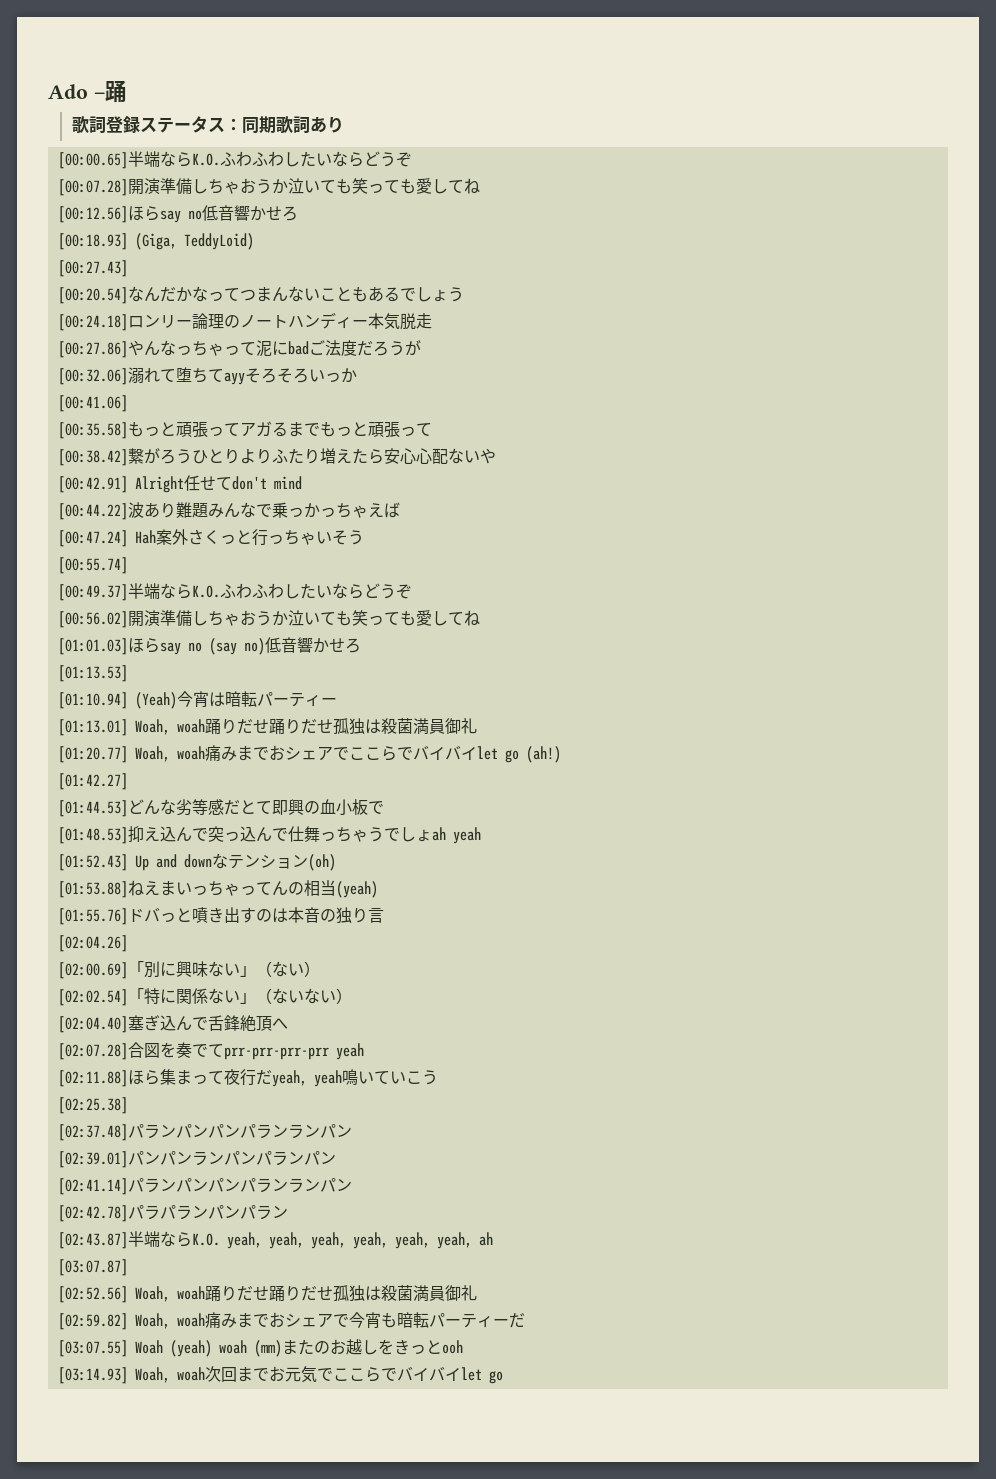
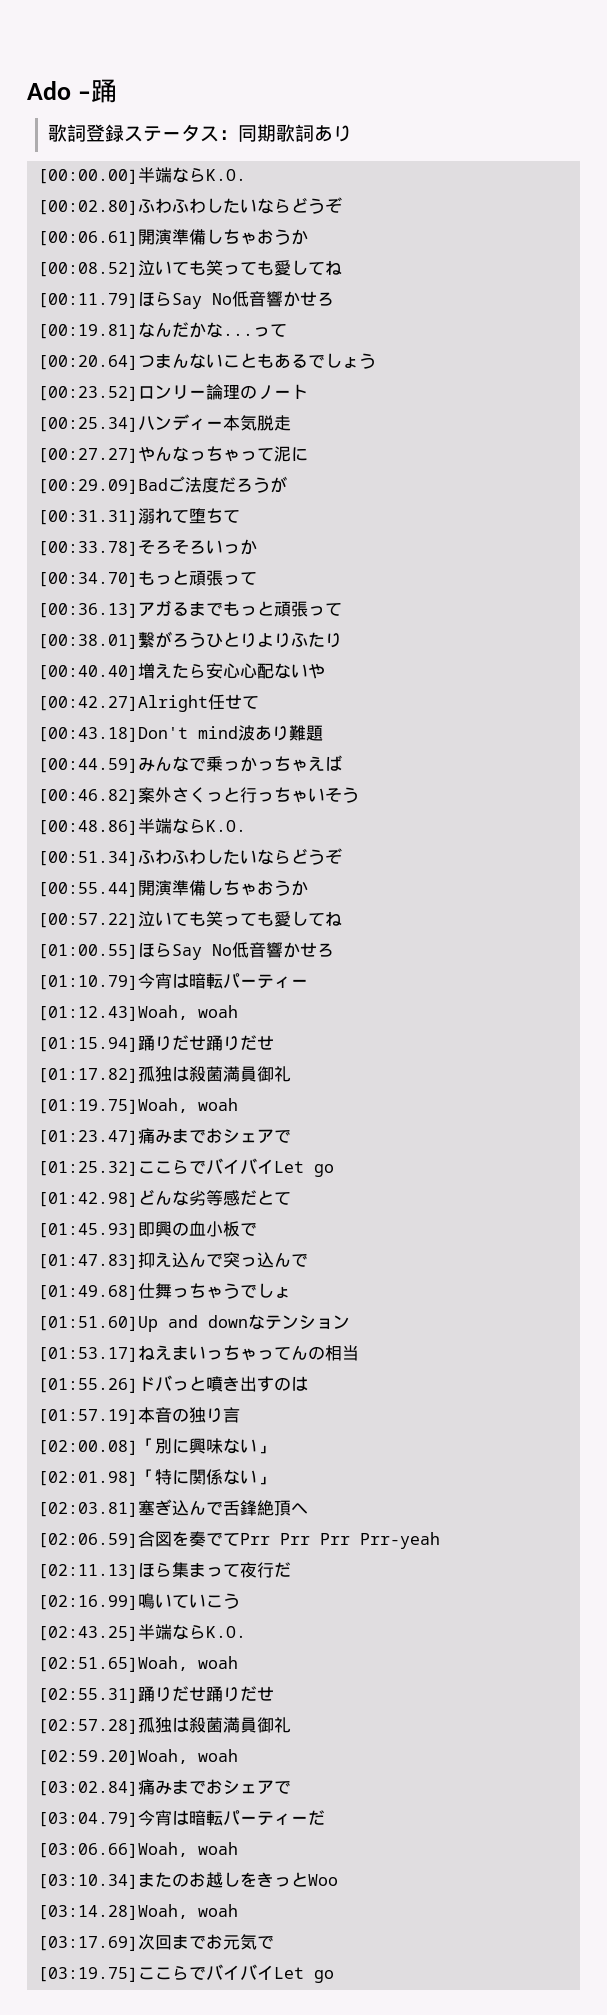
[58,151,413,169] [58,178,481,196] [58,205,299,223] [58,233,255,250] [58,260,129,277] [58,287,129,304] [00:00.65]半端ならK.O.ふわふわしたいならどうぞ // [00:07.28]開演準備しちゃおうか泣いても笑っても愛してね // [00:12.56]ほらsay no低音響かせろ // [00:18.93] (Giga, TeddyLoid) // [00:27.43] // [00:20.54] -> [38,167,247,184] [38,197,343,215] [38,229,309,246] [38,260,343,277] [38,291,335,309] [38,324,139,339] [00:00.00]半端ならK.O. // [00:02.80]ふわふわしたいならどうぞ // [00:06.61]開演準備しちゃおうか // [00:08.52]泣いても笑っても愛してね // [00:11.79]ほらSay No低音響かせろ // [00:19.81]
[208,288,241,301] って -> [223,323,288,337] [38,355,139,370] ...って // [00:20.64]
[58,314,129,331] [00:24.18] -> [38,386,139,401] [00:23.52]
(289, 321) none -> [38,417,139,432] // [00:25.34]
[58,341,129,358] [00:27.86] -> [38,448,139,463] [00:27.27]
[288,341,310,355] bad -> [38,478,169,494] // [00:29.09]Bad
[58,368,129,385] [00:32.06] -> [38,510,139,525] [00:31.31]
[224,372,246,385] ayy -> [38,541,139,556] // [00:33.78]
[58,395,129,412] [58,421,241,439] [00:41.06] // [00:35.58]もっと頑張って -> [38,570,258,587] [38,603,139,618] [00:34.70]もっと頑張って // [00:36.13]
[58,449,129,466] [00:38.42] -> [38,634,139,649] [00:38.01]
(321, 456) none -> [38,665,139,680] // [00:40.40]
[58,476,185,493] [00:42.91] Alright -> [38,695,209,712] [00:42.27]Alright
[232,476,268,490] don't -> [38,727,189,742] // [00:43.18]Don't
[58,503,129,520] // [00:44.22] -> (239, 732) none
(209, 510) none -> [38,758,139,773] // [00:44.59]
[58,530,157,547] [00:47.24] Hah -> [38,789,139,804] [00:46.82]
[58,557,129,574] [58,583,413,601] [58,610,481,628] [58,637,362,655] [58,665,129,682] [58,692,178,709] [00:55.74] // [00:49.37]半端ならK.O.ふわふわしたいならどうぞ // [00:56.02]開演準備しちゃおうか泣いても笑っても愛してね // [01:01.03]ほらsay no (say no)低音響かせろ // [01:13.53] // [01:10.94] (Yeah) -> [38,818,247,835] [38,848,343,866] [38,880,309,897] [38,911,343,928] [38,942,335,960] [38,975,139,990] [00:48.86]半端ならK.O. // [00:51.34]ふわふわしたいならどうぞ // [00:55.44]開演準備しちゃおうか // [00:57.22]泣いても笑っても愛してね // [01:00.55]ほらSay No低音響かせろ // [01:10.79]
[58,718,478,736] [58,745,562,763] [58,773,129,790] [58,800,129,817] [01:13.01] Woah, woah踊りだせ踊りだせ孤独は殺菌満員御礼 // [01:20.77] Woah, woah痛みまでおシェアでここらでバイバイlet go (ah!) // [01:42.27] // [01:44.53] -> [38,1005,239,1021] [38,1035,275,1052] [38,1066,292,1083] [38,1098,239,1114] [38,1128,292,1145] [38,1158,335,1177] [38,1192,139,1207] [01:12.43]Woah, woah // [01:15.94]踊りだせ踊りだせ // [01:17.82]孤独は殺菌満員御礼 // [01:19.75]Woah, woah // [01:23.47]痛みまでおシェアで // [01:25.32]ここらでバイバイLet go // [01:42.98]
(273, 807) none -> [38,1223,139,1238] // [01:45.93]
[58,827,129,844] [01:48.53] -> [38,1254,139,1269] [01:47.83]
(289, 834) none -> [38,1285,139,1300] // [01:49.68]
[432,827,482,844] [58,854,150,871] ah yeah // [01:52.43] Up -> [38,1316,159,1332] // [01:51.60]Up
[308,854,337,871] [58,881,129,898] (oh) // [01:53.88] -> [38,1347,139,1362] // [01:53.17]
[336,881,379,898] [58,908,129,925] (yeah) // [01:55.76] -> [38,1378,139,1393] // [01:55.26]
(289, 915) none -> [38,1409,139,1424] // [01:57.19]
[58,935,129,952] [58,962,129,979] [02:04.26] // [02:00.69] -> [38,1440,139,1455] [02:00.08]
[256,961,321,977] [58,989,129,1006] （ない） // [02:02.54] -> [38,1471,139,1486] // [02:01.98]
[256,988,353,1004] [58,1016,129,1033] （ないない） // [02:04.40] -> [38,1502,139,1517] // [02:03.81]
[58,1043,129,1060] [02:07.28] -> [38,1533,139,1548] [02:06.59]
[224,1043,365,1060] [58,1070,129,1087] prr-prr-prr-prr yeah // [02:11.88] -> [240,1532,441,1549] [38,1564,139,1579] Prr Prr Prr Prr-yeah // [02:11.13]
[272,1070,343,1087] yeah, yeah -> [38,1595,139,1610] // [02:16.99]
[58,1097,129,1114] [58,1124,353,1141] [58,1151,337,1168] [58,1178,353,1195] [58,1205,289,1222] [58,1231,494,1249] [58,1259,129,1276] [58,1285,478,1303] [58,1312,398,1330] [02:25.38] // [02:37.48]パランパンパンパランランパン // [02:39.01]パンパンランパンパランパン // [02:41.14]パランパンパンパランランパン // [02:42.78]パラパランパンパラン // [02:43.87]半端ならK.O. yeah, yeah, yeah, yeah, yeah, yeah, ah // [03:07.87] // [02:52.56] Woah, woah踊りだせ踊りだせ孤独は殺菌満員御礼 // [02:59.82] Woah, woah痛みまでおシェアで今宵も -> [38,1624,247,1641] [38,1656,239,1672] [38,1686,275,1703] [38,1717,292,1734] [38,1749,239,1765] [38,1779,292,1796] [38,1810,190,1827] [02:43.25]半端ならK.O. // [02:51.65]Woah, woah // [02:55.31]踊りだせ踊りだせ // [02:57.28]孤独は殺菌満員御礼 // [02:59.20]Woah, woah // [03:02.84]痛みまでおシェアで // [03:04.79]今宵は
[58,1340,283,1357] [03:07.55] Woah (yeah) woah (mm) -> [38,1842,239,1858] [38,1874,139,1889] [03:06.66]Woah, woah // [03:10.34]
[442,1340,464,1354] [58,1367,206,1384] ooh // [03:14.93] Woah, woah -> [308,1874,339,1886] [38,1904,239,1920] [38,1936,139,1951] Woo // [03:14.28]Woah, woah // [03:17.69]
[333,1367,483,1382] ここらでバイバイlet -> [38,1964,305,1982] // [03:19.75]ここらでバイバイLet

